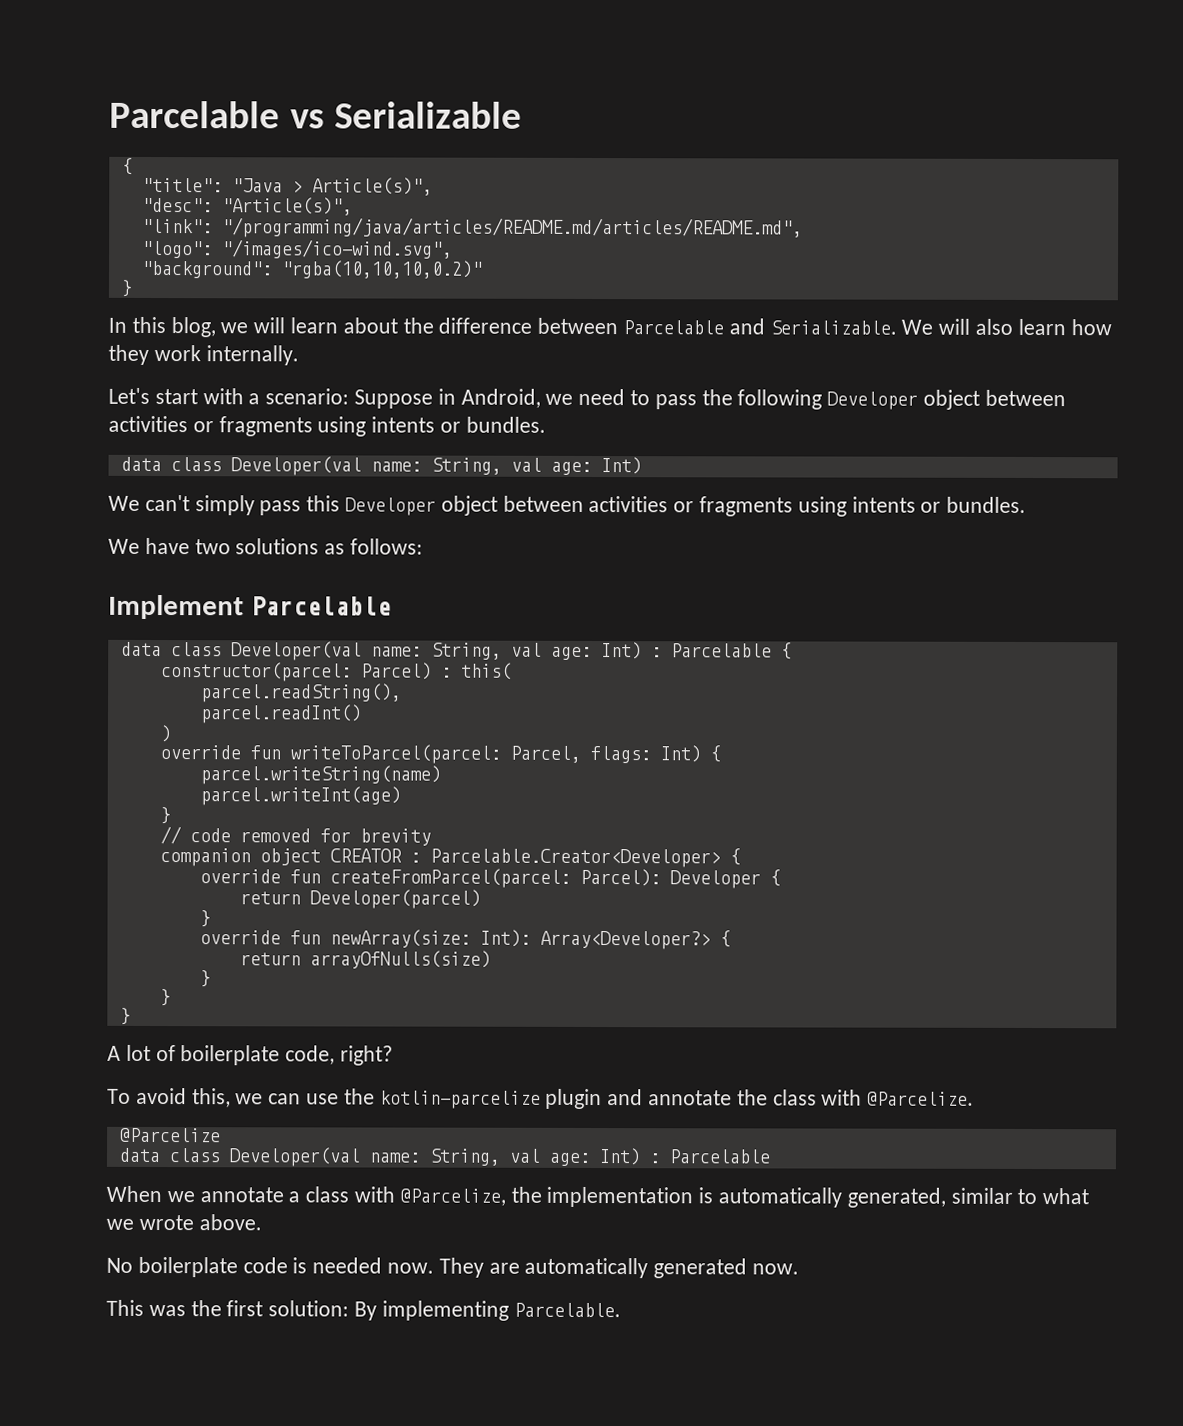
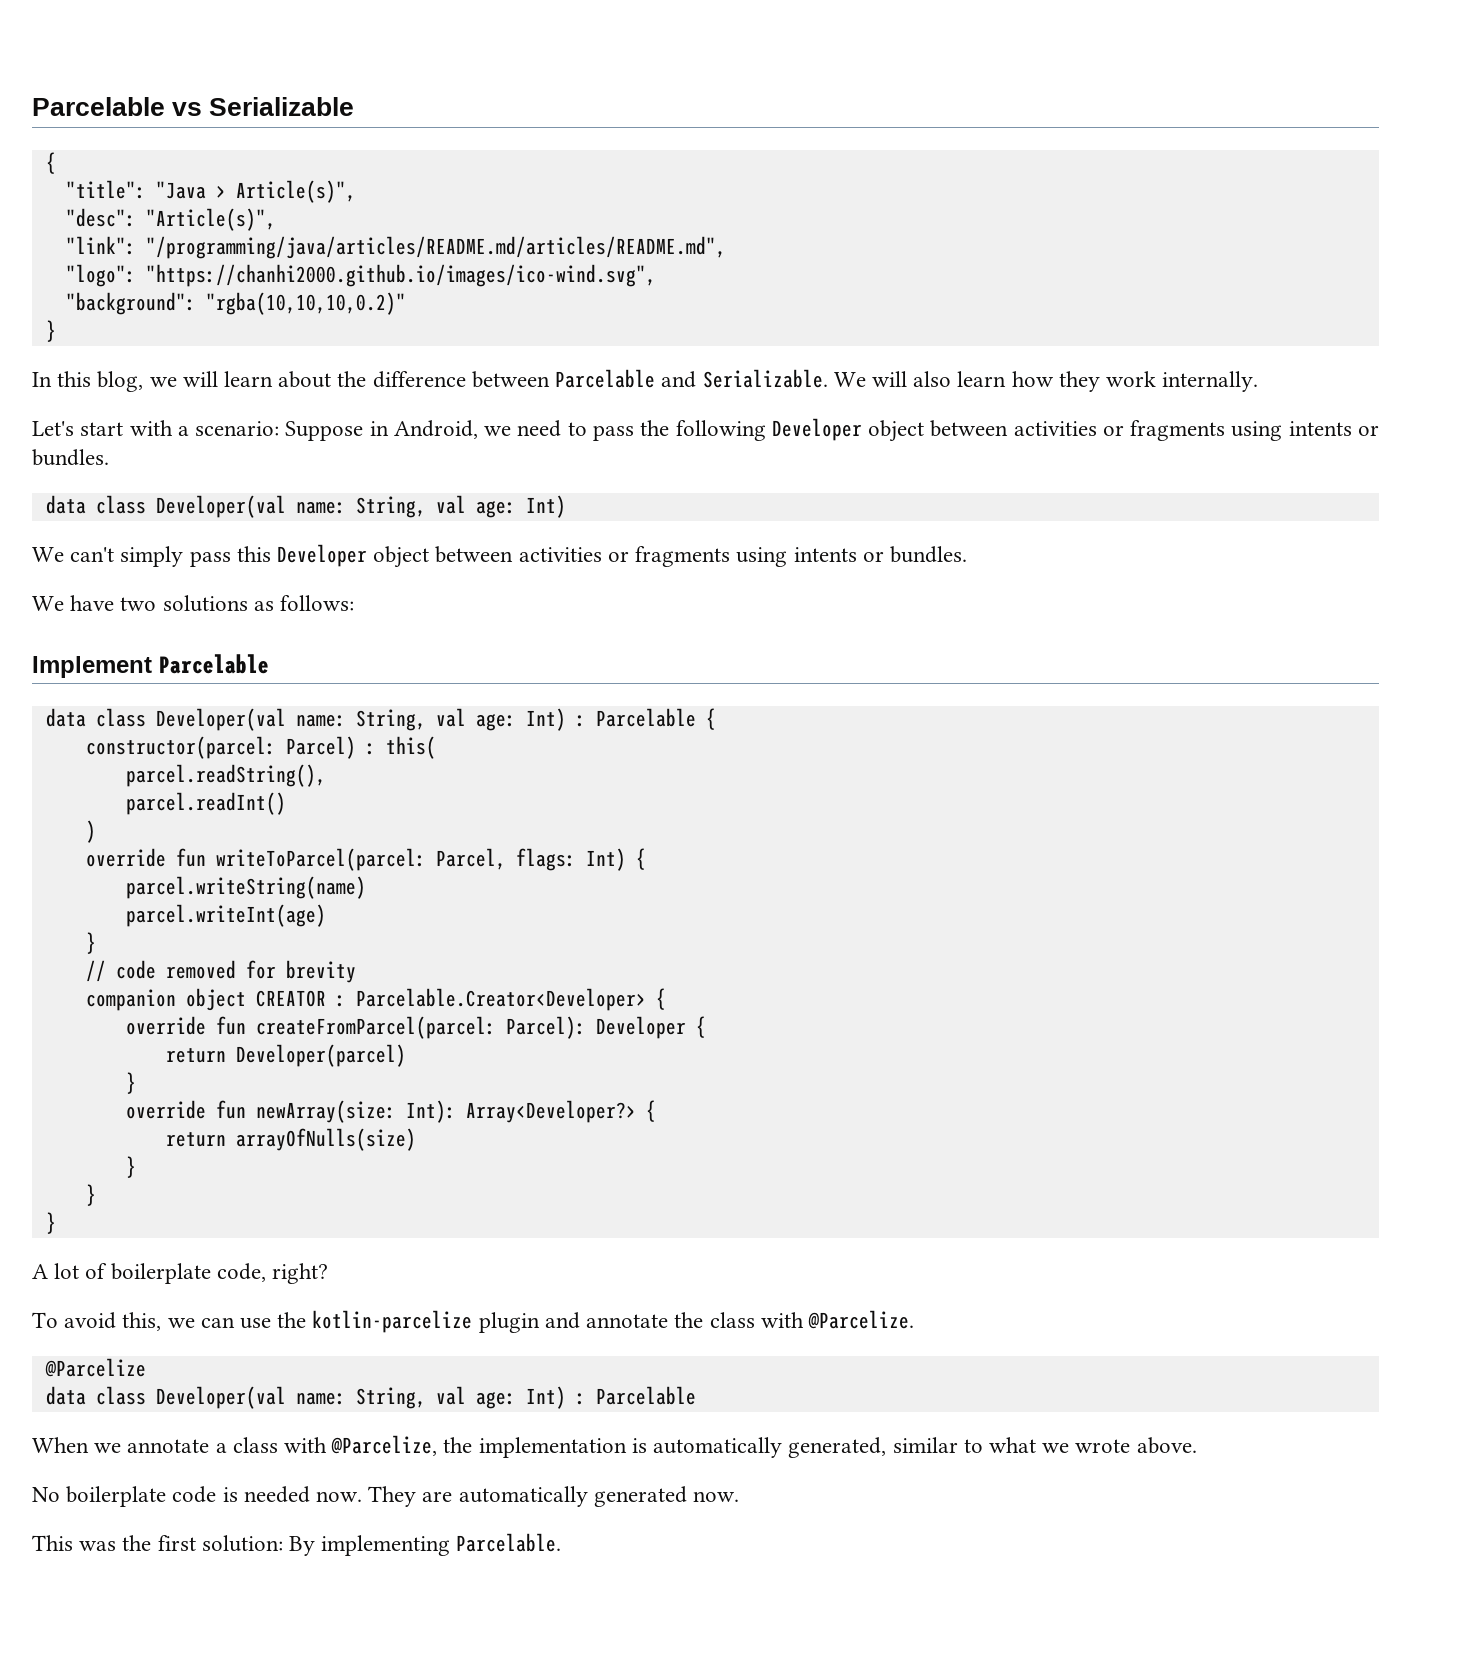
[221,239,453,259] "/images/ico-wind.svg", -> [145,264,656,287] "https://chanhi2000.github.io/images/ico-wind.svg",

